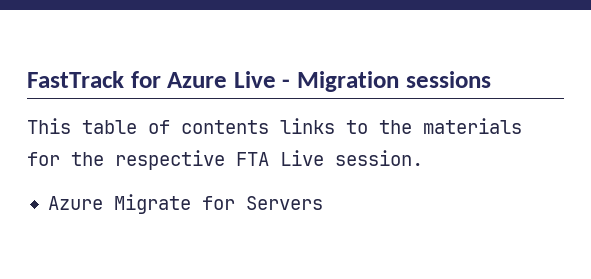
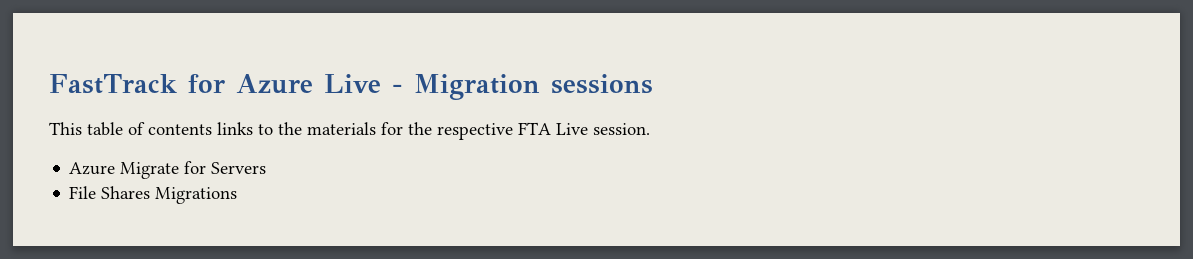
(323, 203) none -> [69,186,238,204] // File Shares Migrations

